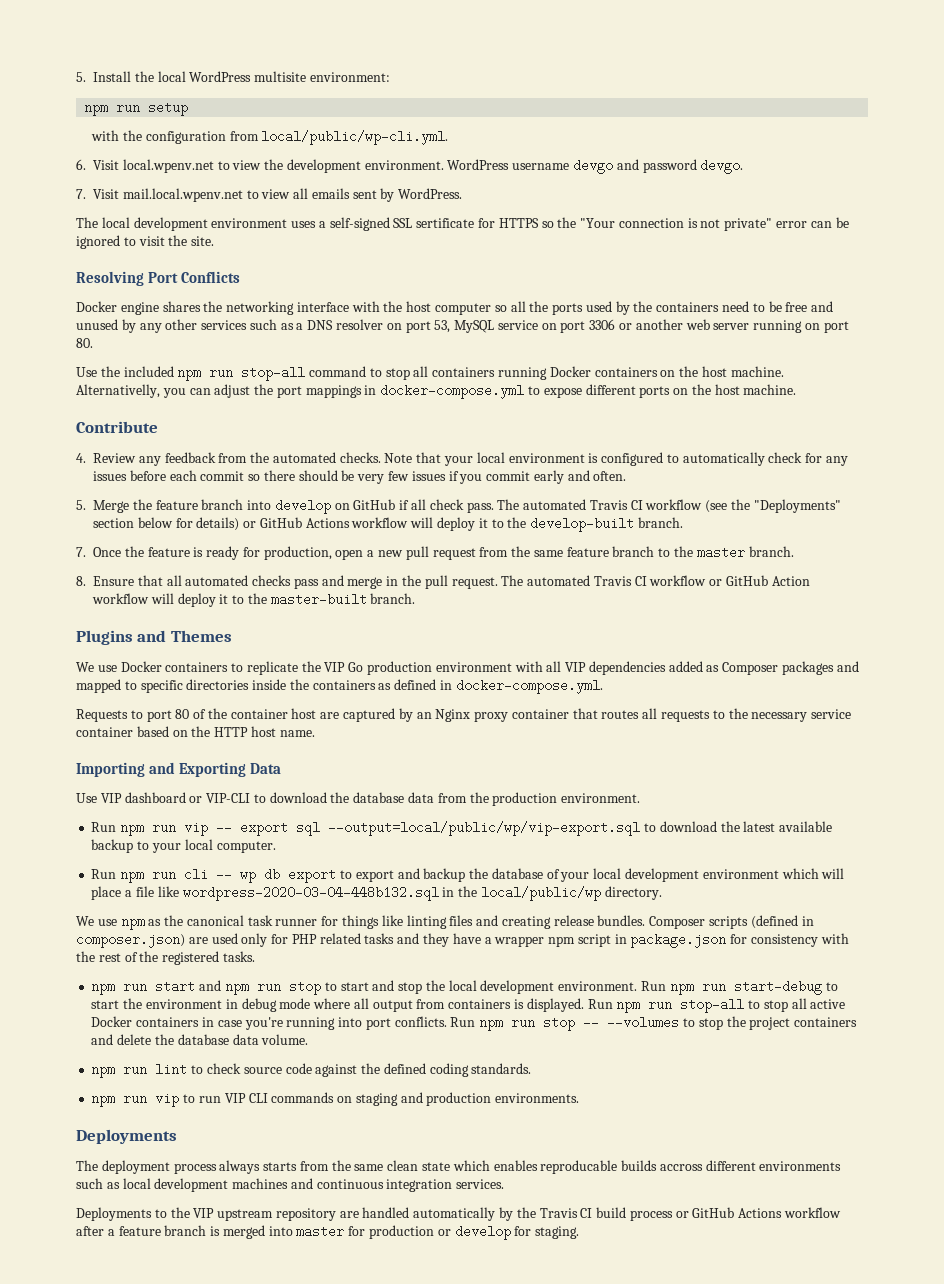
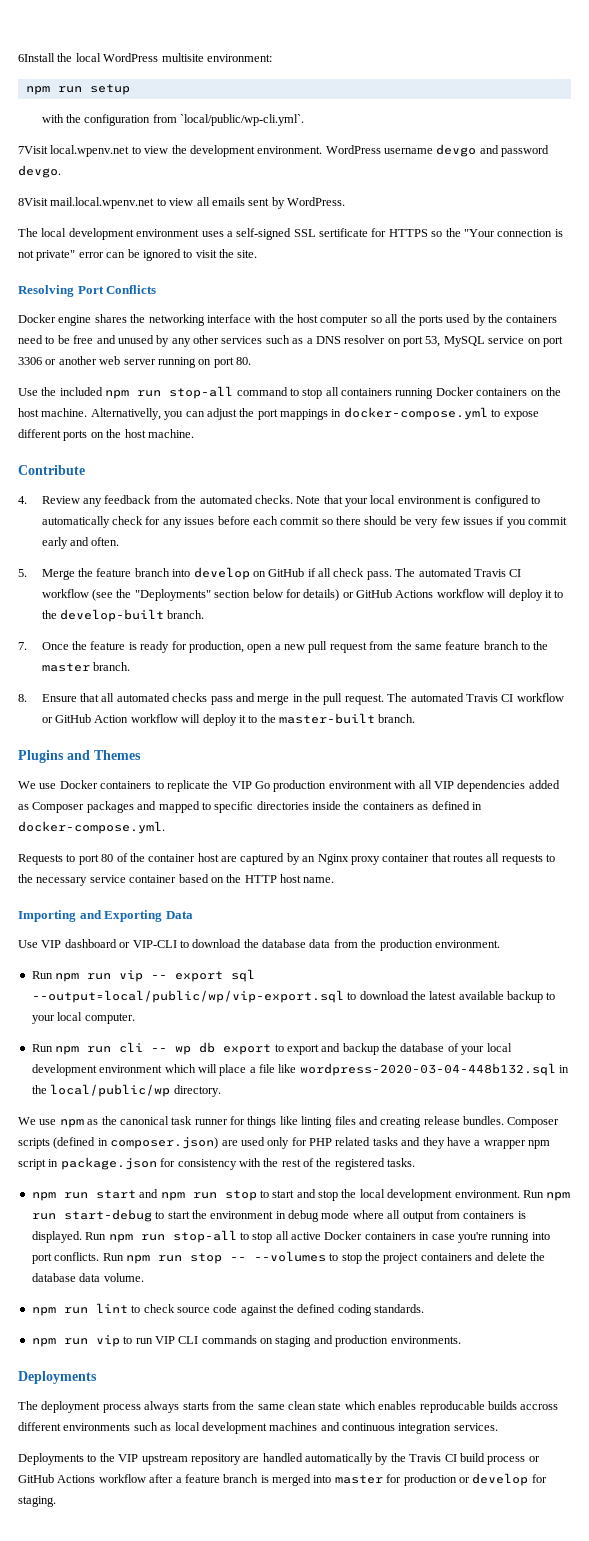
[76,71,131,82] 5. Install -> [18,53,55,62] 6Install
[261,130,449,145] [76,159,119,170] local/public/wp-cli.yml. // 6. Visit -> [180,114,305,126] [18,146,48,154] `local/public/wp-cli.yml`. // 7Visit
[76,189,119,199] 7. Visit -> [18,198,48,206] 8Visit

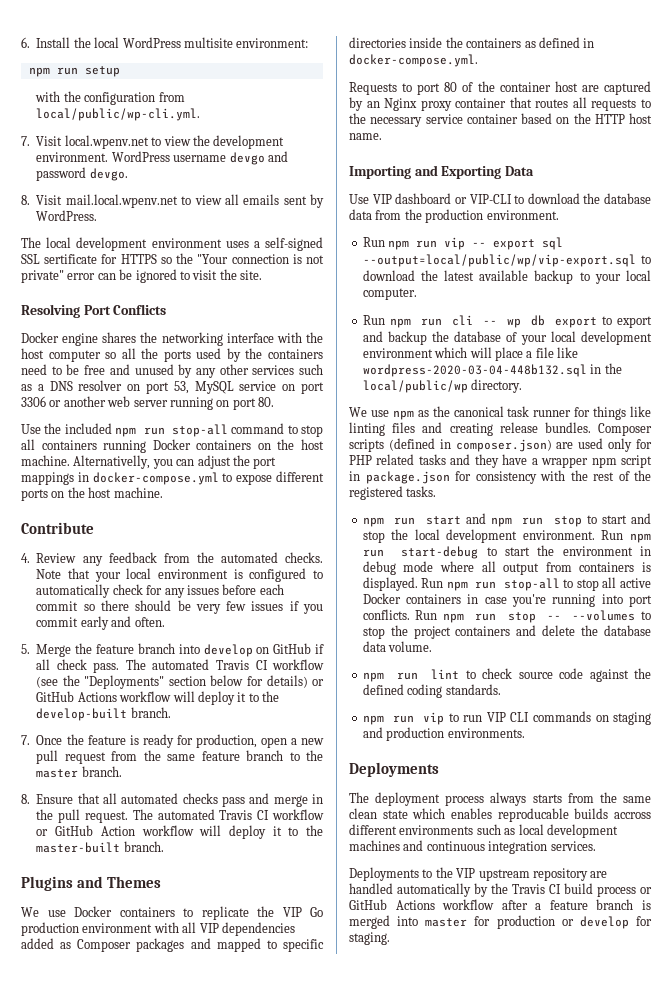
[18,53,55,62] 6Install -> [21,37,71,48] 6. Install
[180,114,305,126] [18,146,48,154] `local/public/wp-cli.yml`. // 7Visit -> [36,108,201,121] [21,136,63,146] local/public/wp-cli.yml. // 7. Visit
[18,198,48,206] 8Visit -> [21,195,63,205] 8. Visit

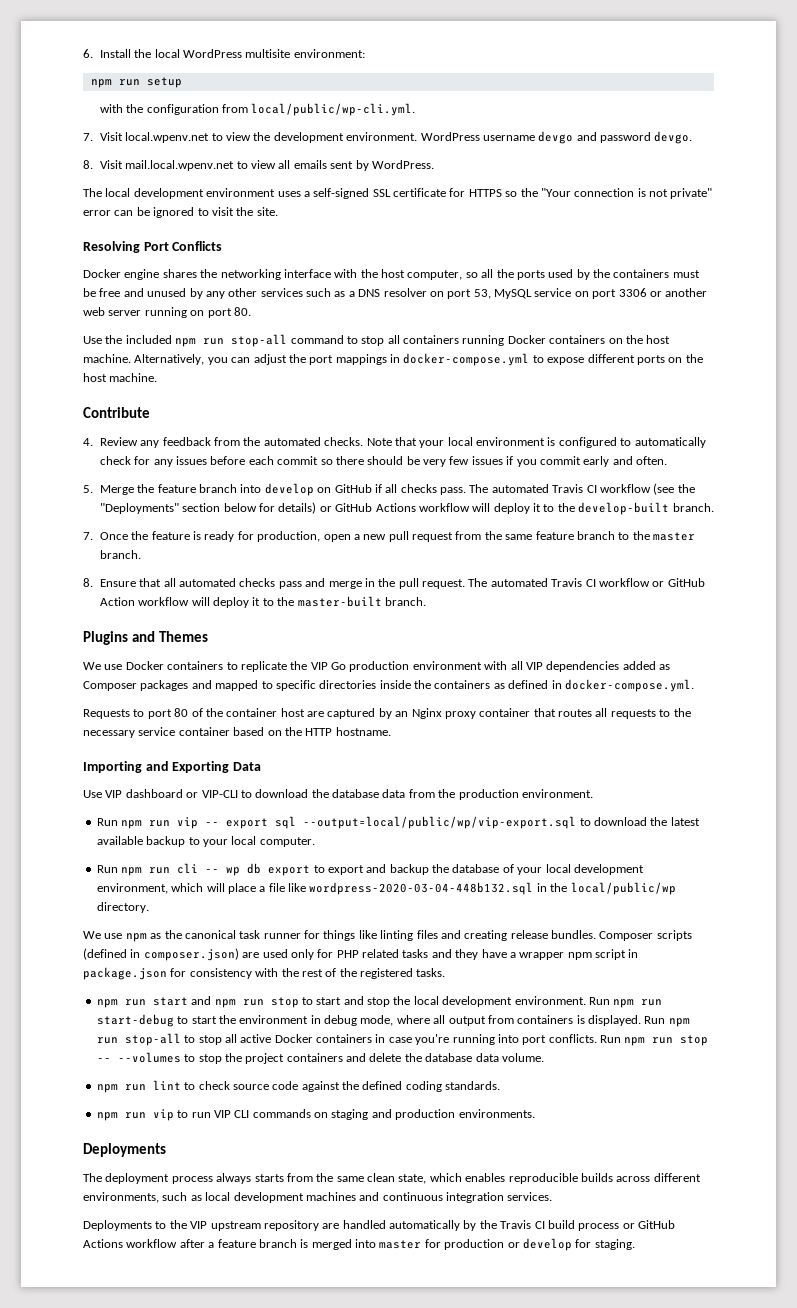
[44,254,98,264] sertificate -> [393,188,446,197] certificate
[48,350,101,362] computer -> [407,270,463,280] computer,
[21,364,62,375] need to -> [672,270,700,278] must
[73,455,151,469] Alternativelly, -> [134,354,205,365] Alternatively,
[56,659,87,670] check -> [400,484,437,493] checks
[629,113,652,124] [349,133,382,140] host name. -> [335,727,391,736] hostname.
[362,348,433,358] environment -> [96,883,168,894] environment,
[403,561,434,572] mode -> [360,1015,394,1026] mode,
[382,810,408,819] state -> [398,1174,427,1184] state,
[497,808,651,822] [349,824,474,835] reproducable builds accross different environments -> [508,1173,701,1184] [83,1192,159,1203] reproducible builds across different environments,

